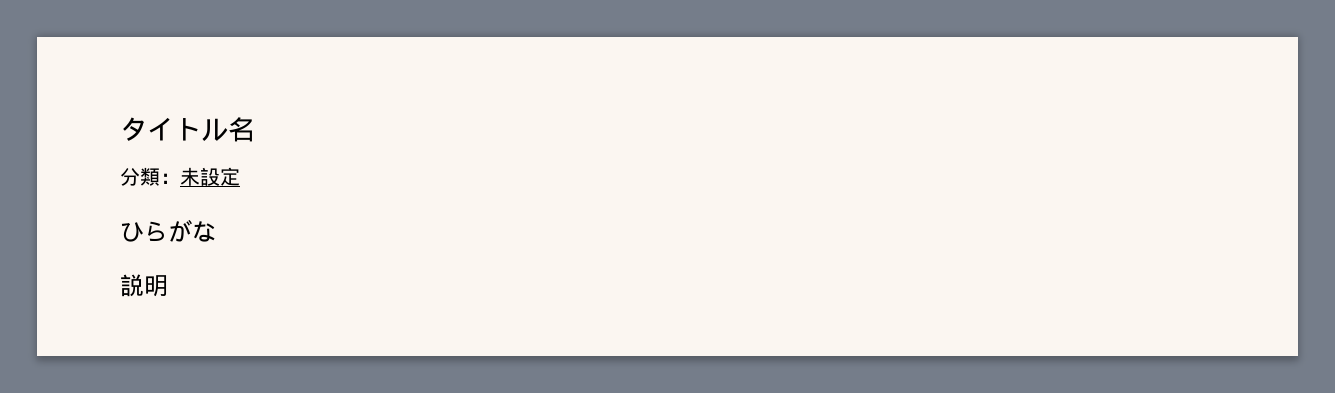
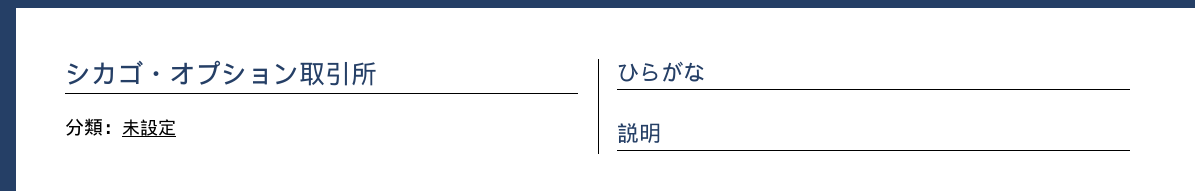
[120,117,255,142] タイトル名 -> [65,60,377,86] シカゴ・オプション取引所

